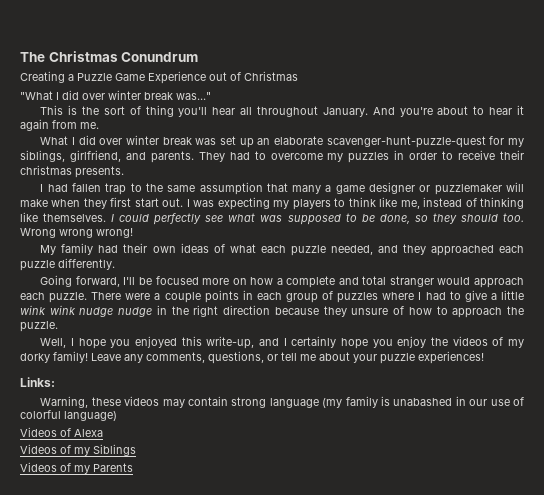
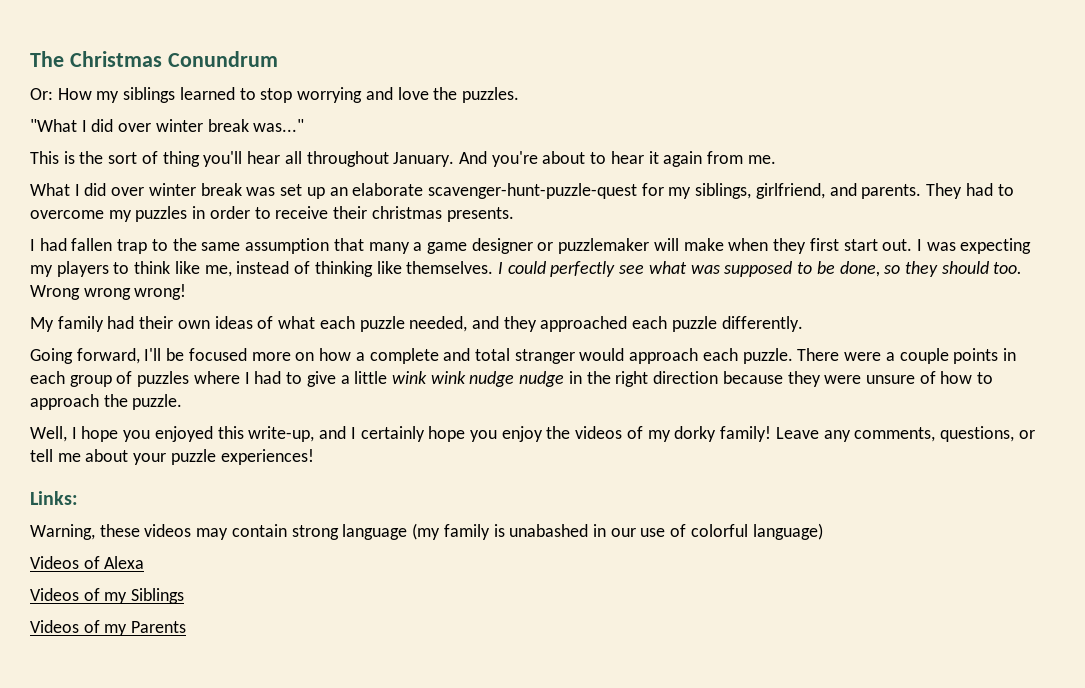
[20,71,298,84] Creating a Puzzle Game Experience out of Christmas -> [30,87,519,103] Or: How my siblings learned to stop worrying and love the puzzles.
(347, 311) none -> [824,375,862,384] were

